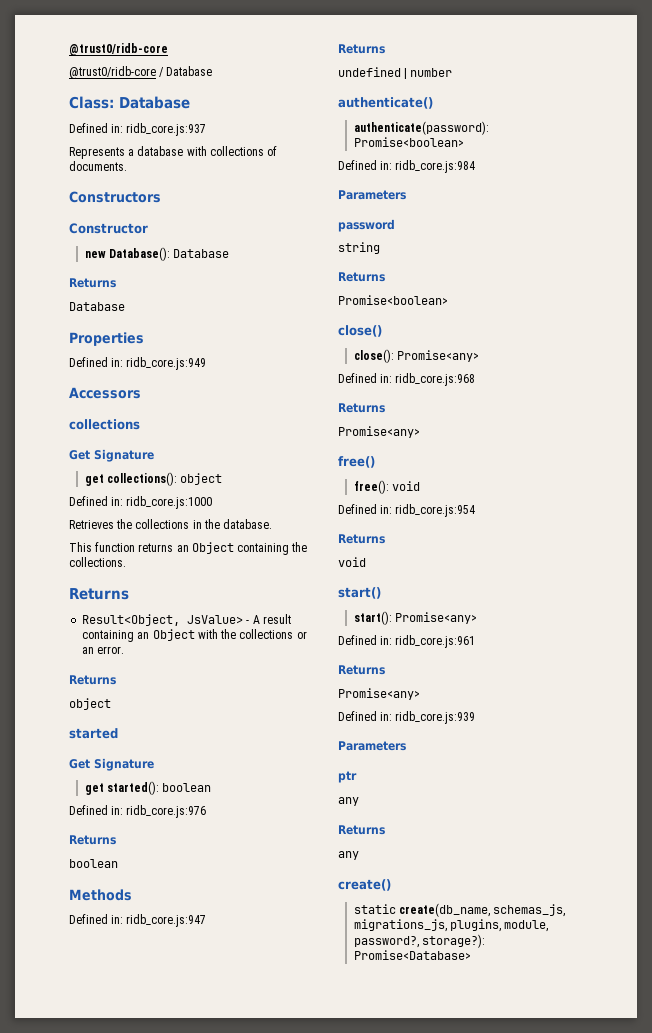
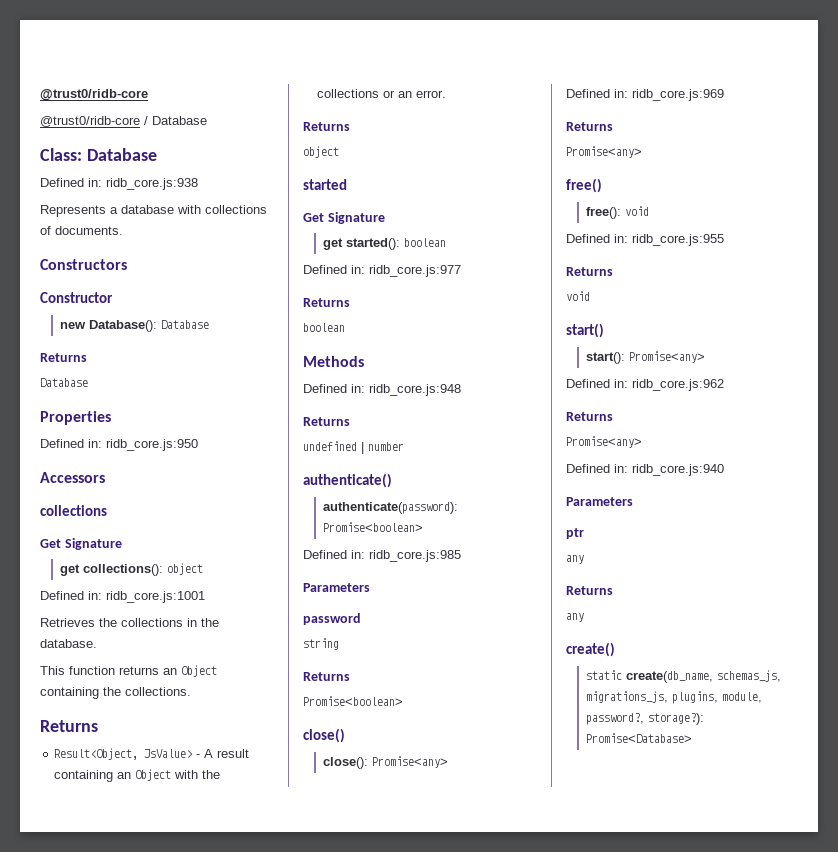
[126,123,207,136] ridb_core.js:937 -> [106,178,198,190] ridb_core.js:938
[126,357,207,370] ridb_core.js:949 -> [106,439,198,451] ridb_core.js:950
[126,496,213,509] ridb_core.js:1000 -> [106,591,205,603] ridb_core.js:1001
[126,805,207,818] ridb_core.js:976 -> [369,265,461,277] ridb_core.js:977
[126,914,207,927] ridb_core.js:947 -> [369,384,461,396] ridb_core.js:948
[395,160,476,173] ridb_core.js:984 -> [369,550,461,562] ridb_core.js:985
[395,373,476,386] ridb_core.js:968 -> [632,89,724,101] ridb_core.js:969
[395,504,476,517] ridb_core.js:954 -> [632,234,724,246] ridb_core.js:955
[395,635,476,648] ridb_core.js:961 -> [632,379,724,391] ridb_core.js:962
[395,711,476,724] ridb_core.js:939 -> [632,464,724,476] ridb_core.js:940

